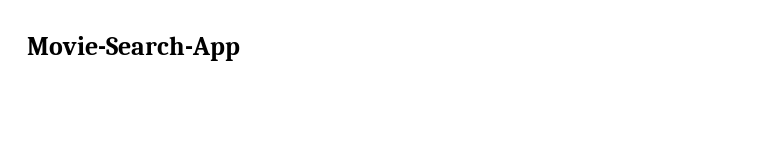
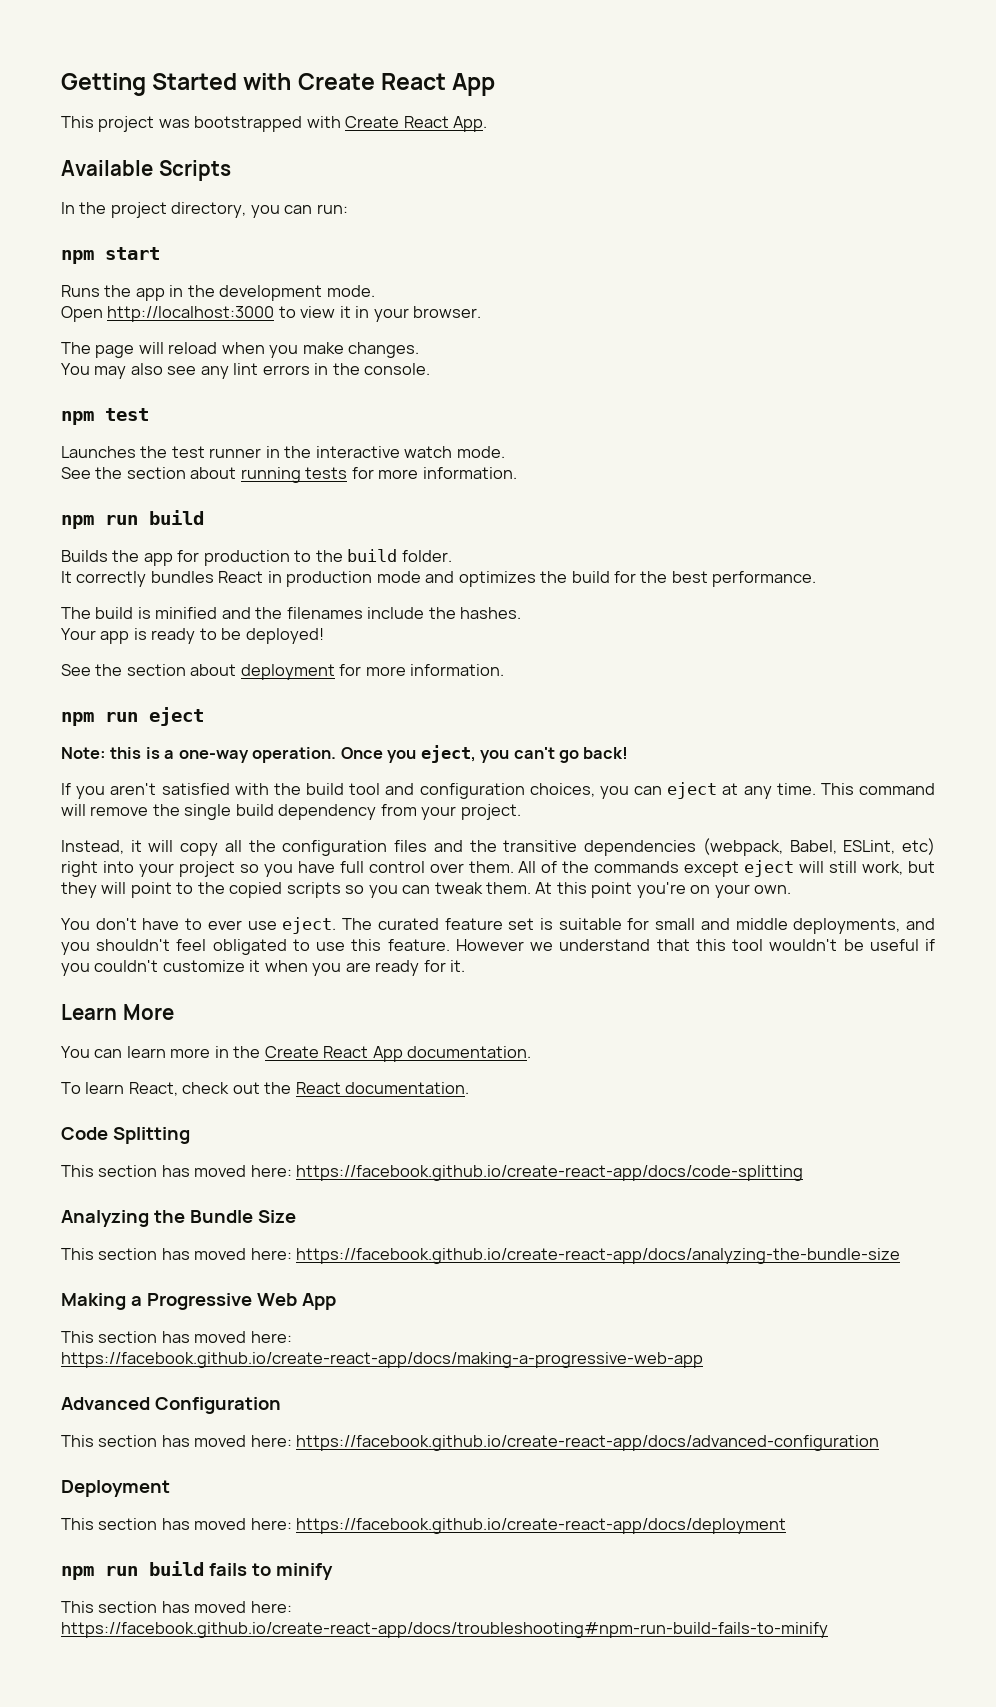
[27,36,240,61] Movie-Search-App -> [61,73,496,96] [61,116,488,132] [61,160,231,181] [61,202,348,218] [61,247,160,264] [61,285,375,301] [61,306,482,322] [61,342,420,358] [61,363,431,379] [61,408,149,425] [61,446,505,458] [61,467,517,483] [61,510,204,529] [61,549,452,566] [61,571,817,587] [61,607,522,619] [61,628,324,644] [61,664,505,680] [61,707,204,726] [61,745,629,763] [61,782,935,799] [61,804,521,820] [61,838,936,856] [61,860,936,877] [61,882,792,898] [61,917,935,934] [61,939,936,955] [61,960,466,976] [61,1004,174,1020] [61,1046,532,1062] [61,1082,470,1096] [61,1127,190,1144] [61,1165,804,1181] [61,1210,296,1227] [61,1248,901,1264] [61,1293,336,1310] [61,1331,292,1343] [61,1352,703,1368] [61,1397,281,1414] [61,1435,880,1451] [61,1480,170,1497] [61,1518,787,1534] [61,1561,333,1580] [61,1601,292,1613] [61,1622,828,1638] Getting Started with Create React App // This project was bootstrapped with Create React App. // Available Scripts // In the project directory, you can run: // npm start // Runs the app in the development mode. // Open http://localhost:3000 to view it in your browser. // The page will reload when you make changes. // You may also see any lint errors in the console. // npm test // Launches the test runner in the interactive watch mode. // See the section about running tests for more information. // npm run build // Builds the app for production to the build folder. // It correctly bundles React in production mode and optimizes the build for the best performance. // The build is minified and the filenames include the hashes. // Your app is ready to be deployed! // See the section about deployment for more information. // npm run eject // Note: this is a one-way operation. Once you eject, you can't go back! // If you aren't satisfied with the build tool and configuration choices, you can eject at any time. This command will remove the single build dependency from your project. // Instead, it will copy all the configuration files and the transitive dependencies (webpack, Babel, ESLint, etc) right into your project so you have full control over them. All of the commands except eject will still work, but they will point to the copied scripts so you can tweak them. At this point you're on your own. // You don't have to ever use eject. The curated feature set is suitable for small and middle deployments, and you shouldn't feel obligated to use this feature. However we understand that this tool wouldn't be useful if you couldn't customize it when you are ready for it. // Learn More // You can learn more in the Create React App documentation. // To learn React, check out the React documentation. // Code Splitting // This section has moved here: https://facebook.github.io/create-react-app/docs/code-splitting // Analyzing the Bundle Size // This section has moved here: https://facebook.github.io/create-react-app/docs/analyzing-the-bundle-size // Making a Progressive Web App // This section has moved here: https://facebook.github.io/create-react-app/docs/making-a-progressive-web-app // Advanced Configuration // This section has moved here: https://facebook.github.io/create-react-app/docs/advanced-configuration // Deployment // This section has moved here: https://facebook.github.io/create-react-app/docs/deployment // npm run build fails to minify // This section has moved here: https://facebook.github.io/create-react-app/docs/troubleshooting#npm-run-build-fails-to-minify

